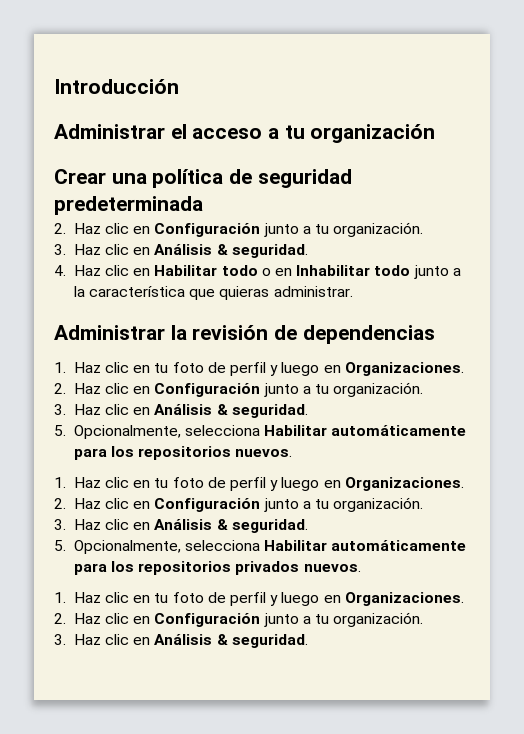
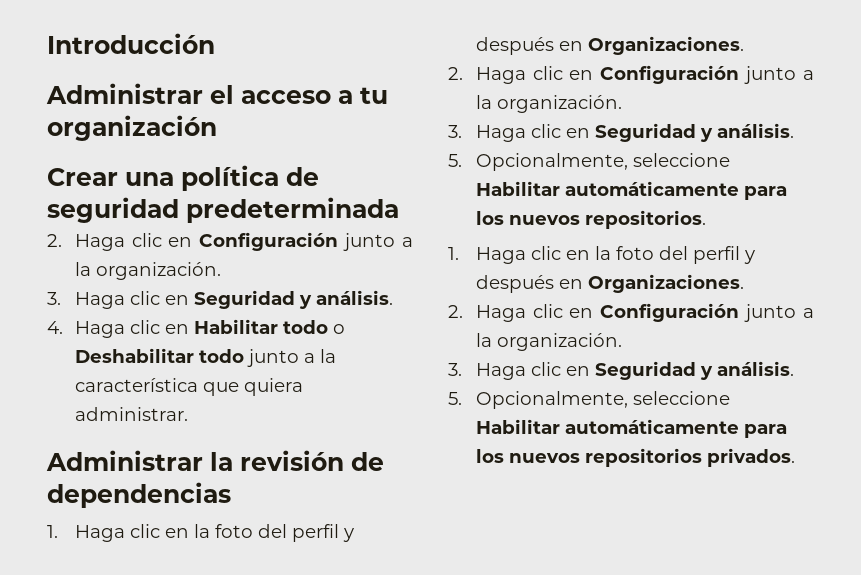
[73,222,424,237] [54,244,308,258] Haz clic en Configuración junto a tu organización. // 3. Haz clic en Análisis & seguridad. -> [74,232,413,251] [74,262,221,280] [47,290,393,309] Haga clic en Configuración junto a la organización. // 3. Haga clic en Seguridad y análisis.
[73,265,101,276] Haz -> [74,321,125,338] Haga
[275,265,371,276] en Inhabilitar -> [74,348,194,363] Deshabilitar
[219,286,270,300] quieras -> [243,378,303,396] quiera
[73,362,464,376] [54,382,424,397] [54,404,308,418] [54,425,467,439] [73,446,293,460] [54,477,464,491] [54,497,424,512] [54,519,308,533] [54,540,467,554] [73,561,361,575] [54,592,464,606] [54,612,424,627] [54,634,308,648] Haz clic en tu foto de perfil y luego en Organizaciones. // 2. Haz clic en Configuración junto a tu organización. // 3. Haz clic en Análisis & seguridad. // 5. Opcionalmente, selecciona Habilitar automáticamente para los repositorios nuevos. // 1. Haz clic en tu foto de perfil y luego en Organizaciones. // 2. Haz clic en Configuración junto a tu organización. // 3. Haz clic en Análisis & seguridad. // 5. Opcionalmente, selecciona Habilitar automáticamente para los repositorios privados nuevos. // 1. Haz clic en tu foto de perfil y luego en Organizaciones. // 2. Haz clic en Configuración junto a tu organización. // 3. Haz clic en Análisis & seguridad. -> [74,524,354,542] [475,36,744,55] [448,65,814,84] [475,95,622,113] [448,123,794,142] [448,153,730,171] [475,181,787,200] [475,210,706,229] [448,246,755,264] [475,274,744,293] [448,303,814,322] [475,333,622,351] [448,361,794,380] [448,391,730,409] [475,419,787,438] [475,448,795,467] Haga clic en la foto del perfil y después en Organizaciones. // 2. Haga clic en Configuración junto a la organización. // 3. Haga clic en Seguridad y análisis. // 5. Opcionalmente, seleccione Habilitar automáticamente para los nuevos repositorios. // 1. Haga clic en la foto del perfil y después en Organizaciones. // 2. Haga clic en Configuración junto a la organización. // 3. Haga clic en Seguridad y análisis. // 5. Opcionalmente, seleccione Habilitar automáticamente para los nuevos repositorios privados.

